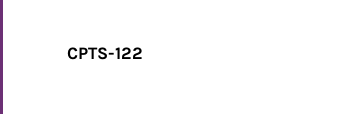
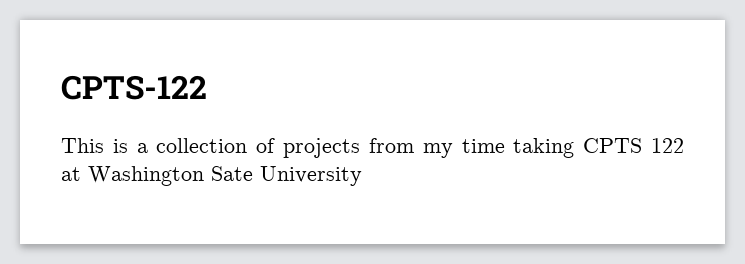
(143, 53) none -> [61,138,684,158] [61,166,362,186] // This is a collection of projects from my time taking CPTS 122 at Washington Sate University

